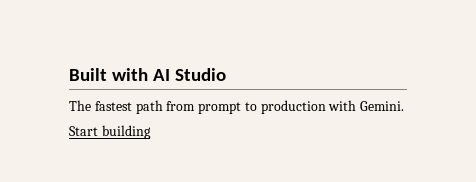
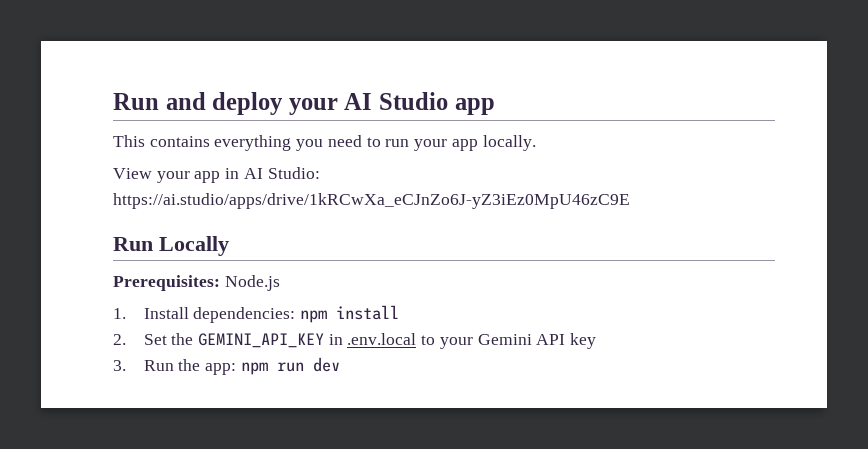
[69,68,226,81] [69,100,405,114] [69,125,151,139] Built with AI Studio // The fastest path from prompt to production with Gemini. // Start building -> [113,92,495,115] [113,135,536,151] [113,167,320,183] [113,193,630,209] [113,236,229,256] [113,275,280,291] [113,305,399,323] [113,333,597,349] [113,357,340,375] Run and deploy your AI Studio app // This contains everything you need to run your app locally. // View your app in AI Studio: https://ai.studio/apps/drive/1kRCwXa_eCJnZo6J-yZ3iEz0MpU46zC9E // Run Locally // Prerequisites: Node.js // 1. Install dependencies: npm install // 2. Set the GEMINI_API_KEY in .env.local to your Gemini API key // 3. Run the app: npm run dev

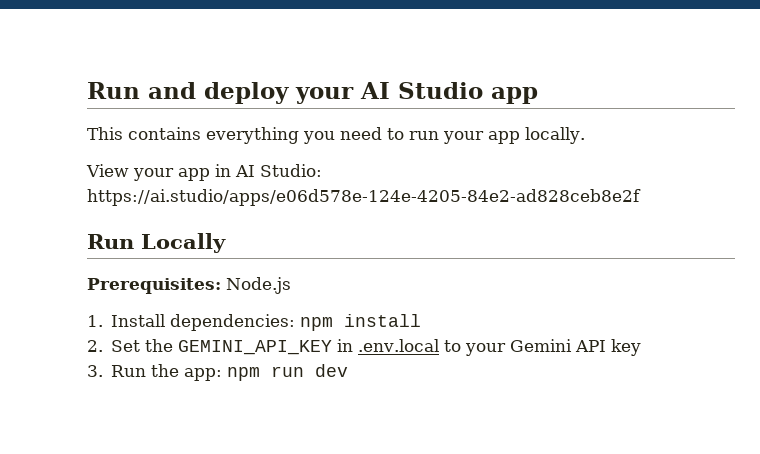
[113,193,630,209] https://ai.studio/apps/drive/1kRCwXa_eCJnZo6J-yZ3iEz0MpU46zC9E -> [87,189,641,206] https://ai.studio/apps/e06d578e-124e-4205-84e2-ad828ceb8e2f

